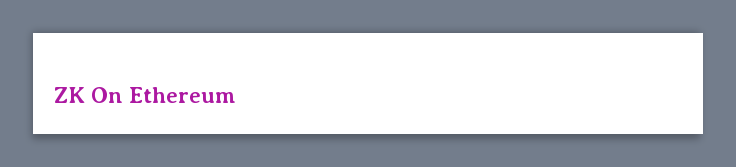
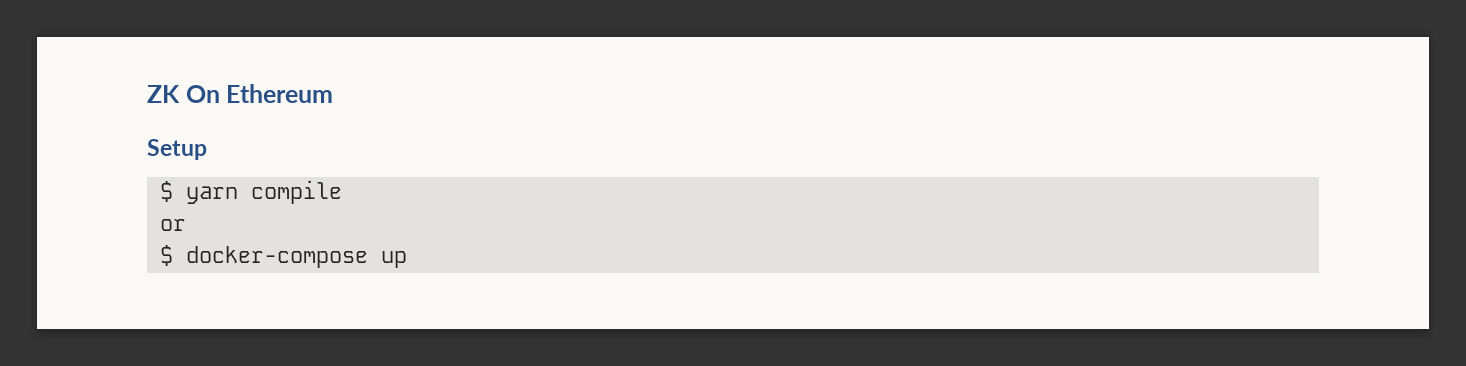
(237, 95) none -> [147,139,207,160] [159,180,342,204] [159,219,186,231] [159,245,407,268] // Setup // $ yarn compile // or // $ docker-compose up

